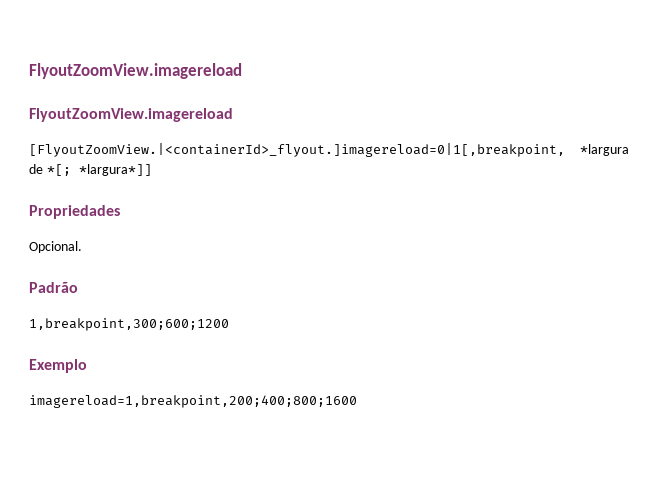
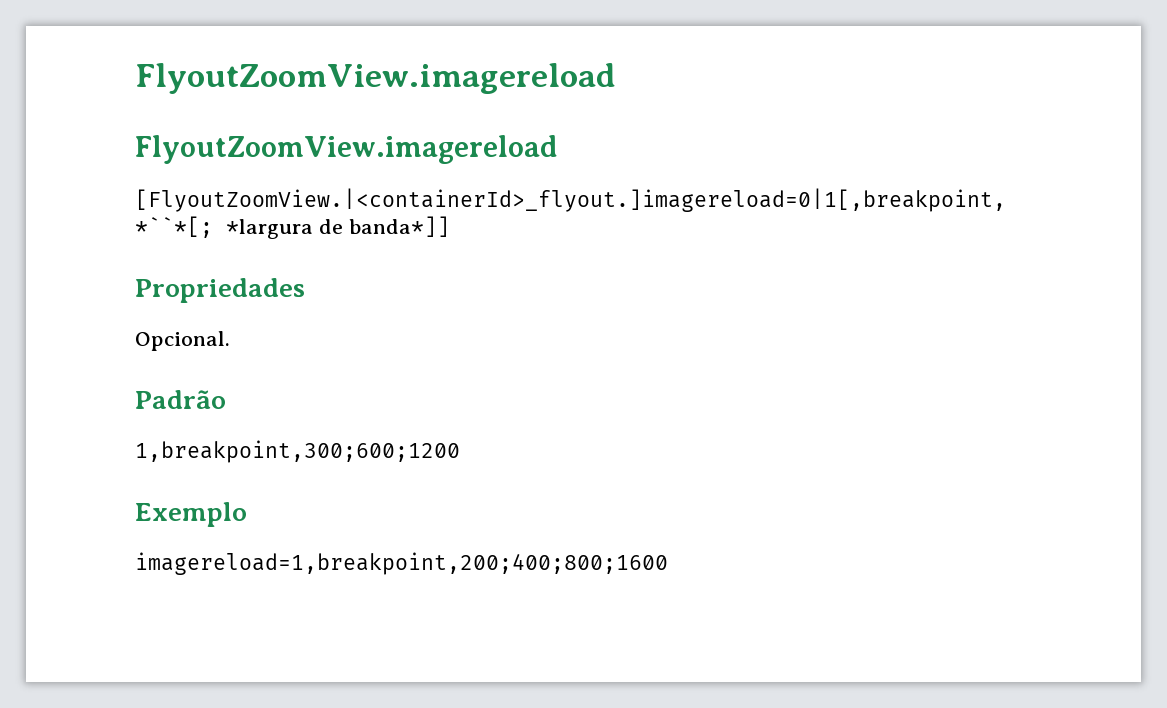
(565, 150) none -> [135,216,213,238] *``*[;
[46,164,152,176] *[; *largura*]] -> [348,216,450,237] banda*]]

